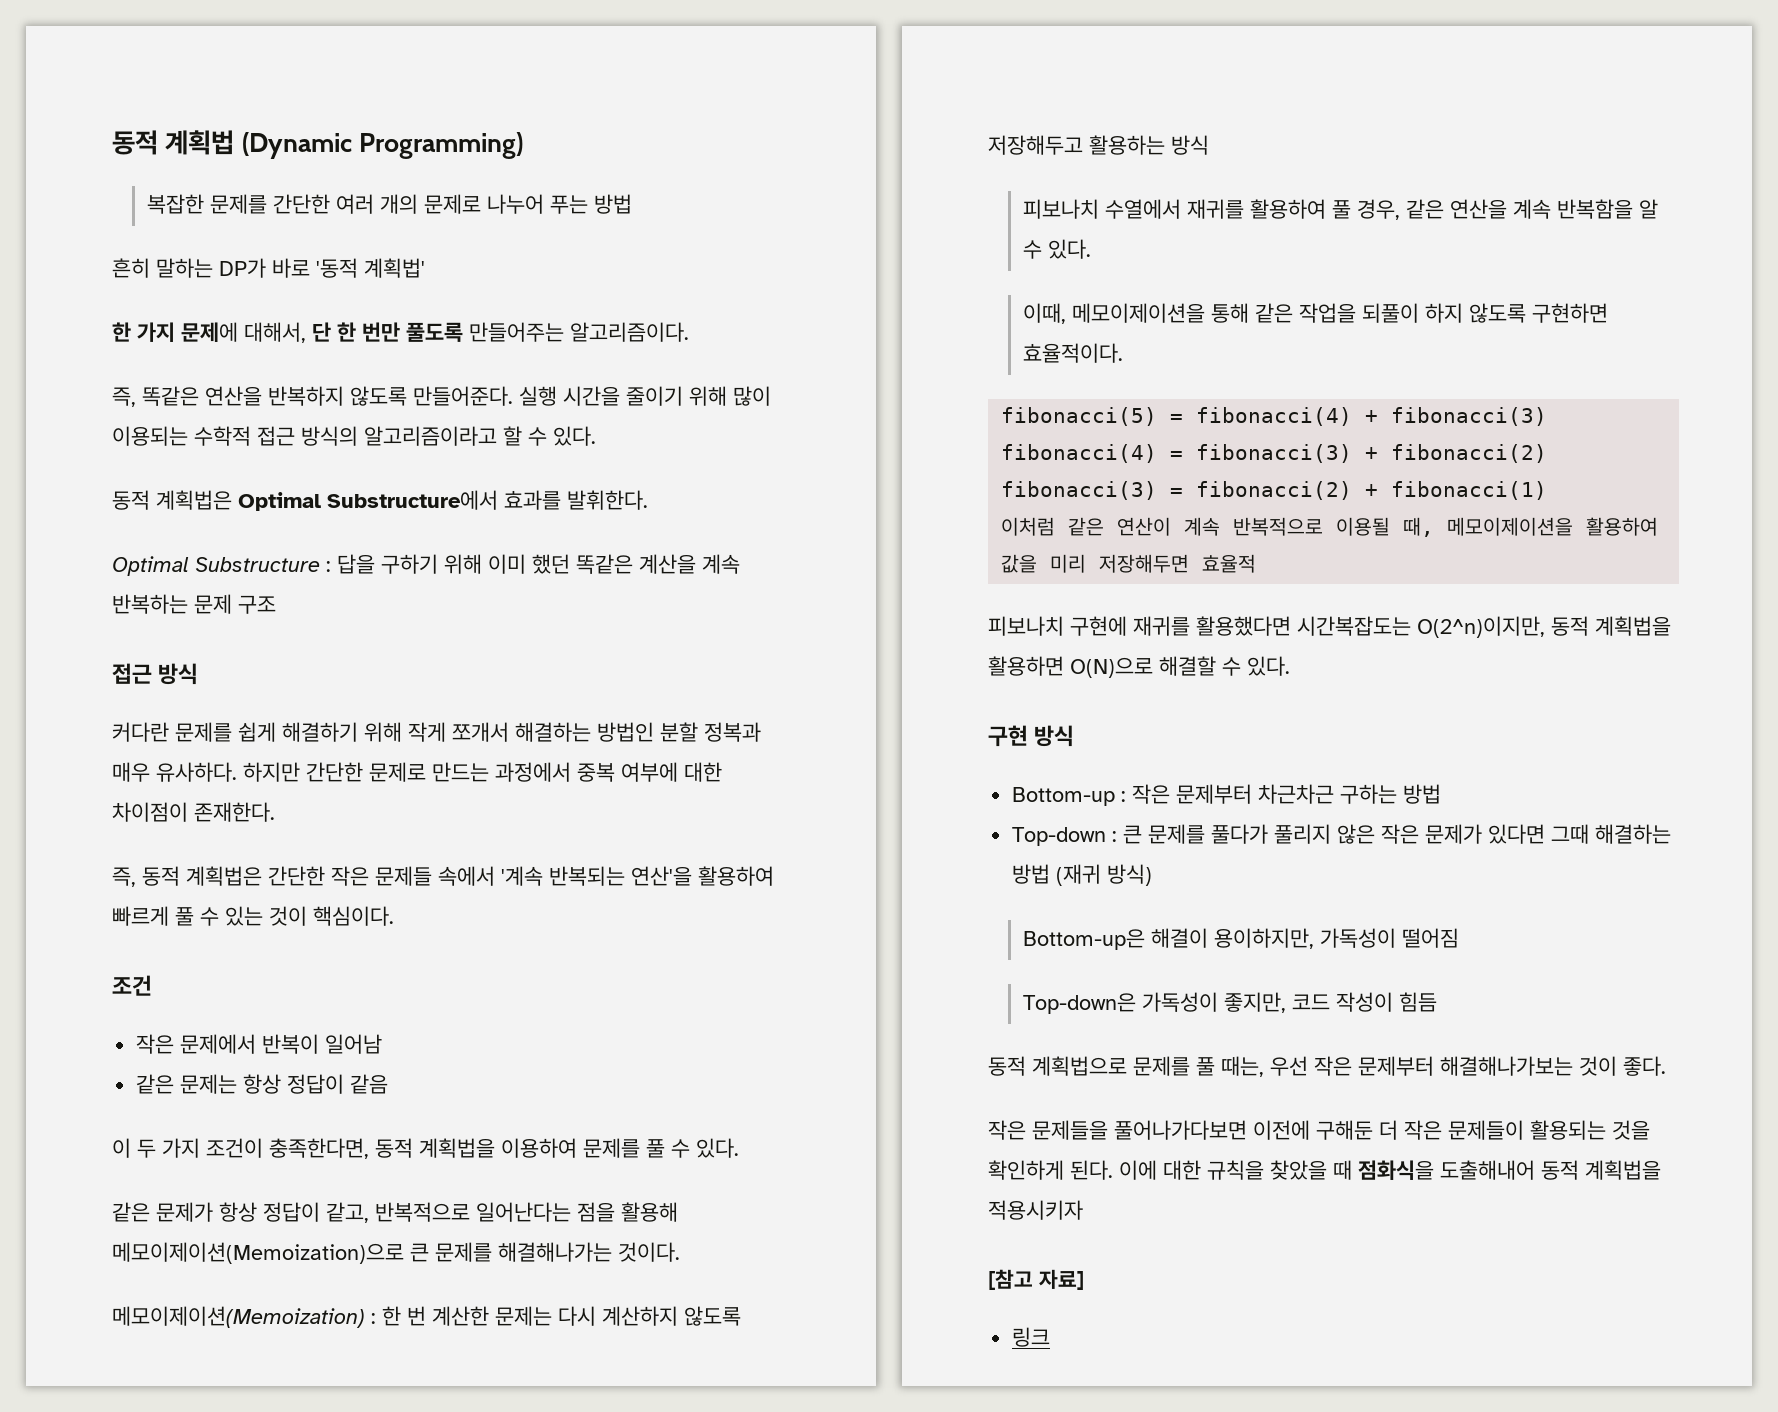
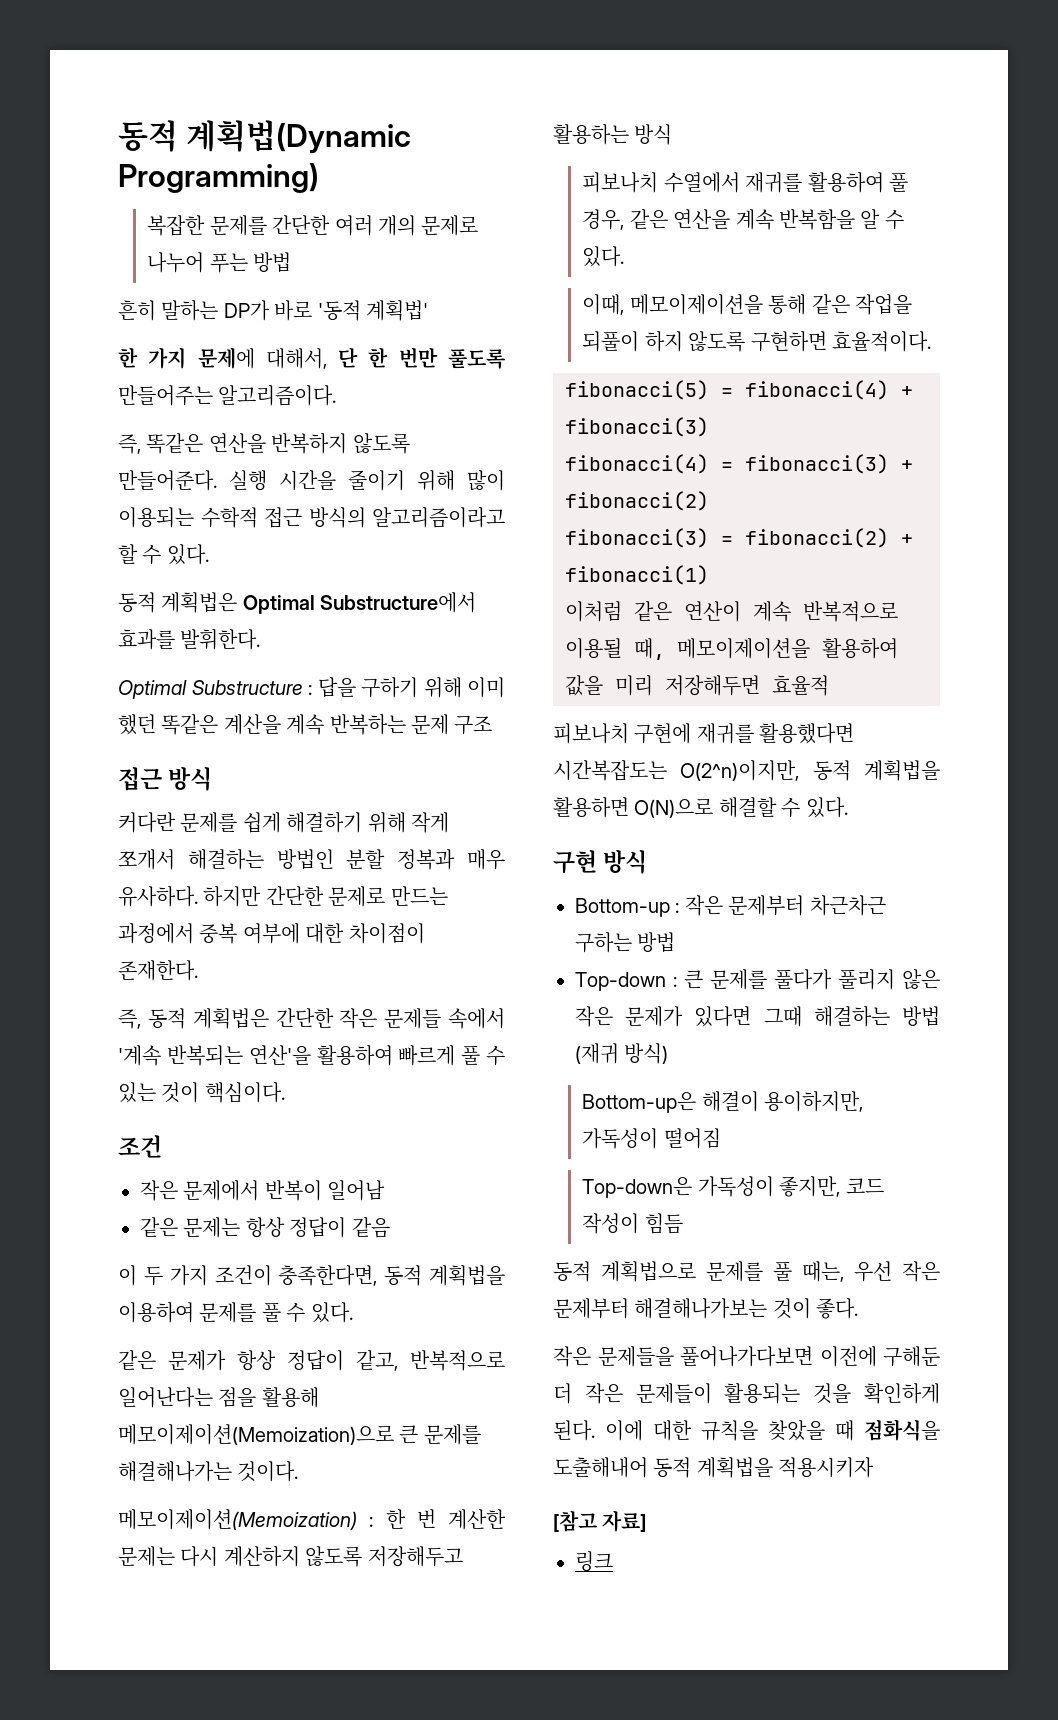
[112,130,352,159] 동적 계획법 (Dynamic -> [118,120,412,154] 동적 계획법(Dynamic

